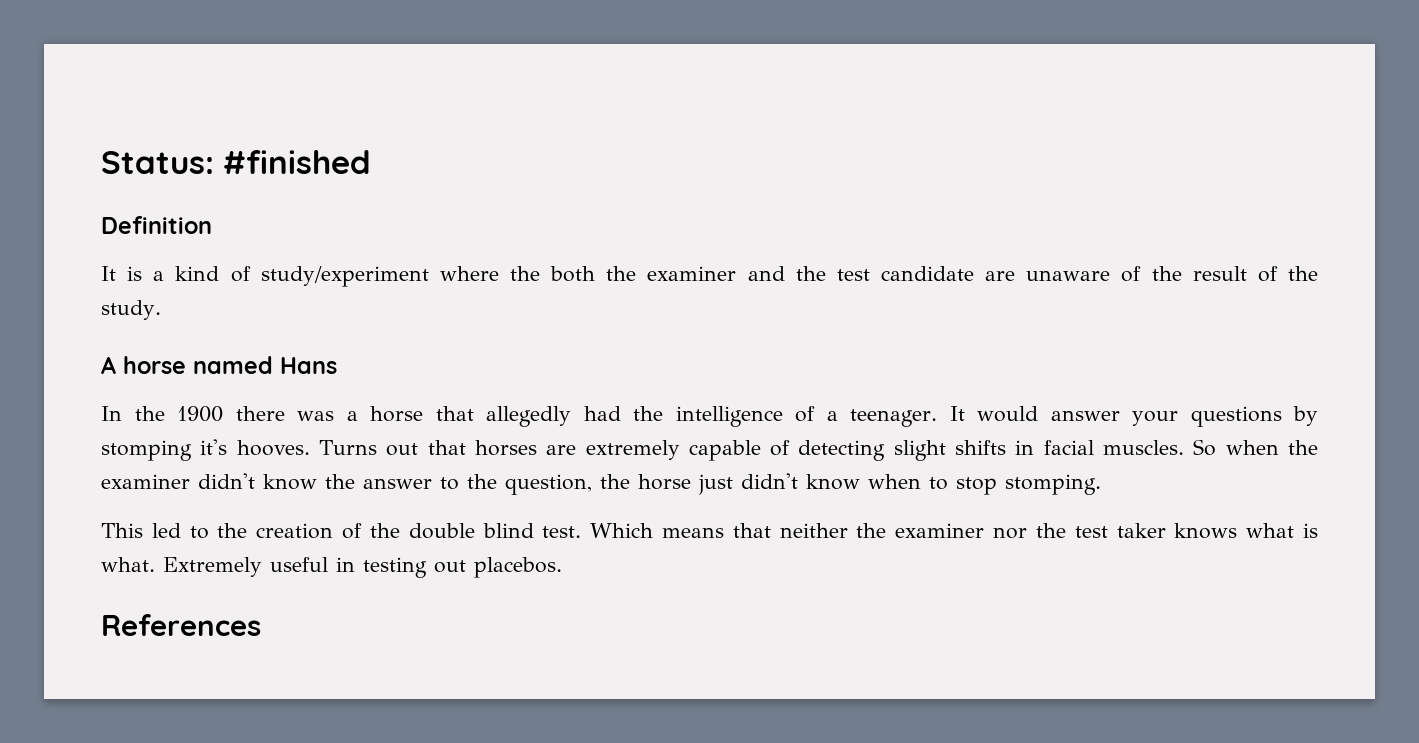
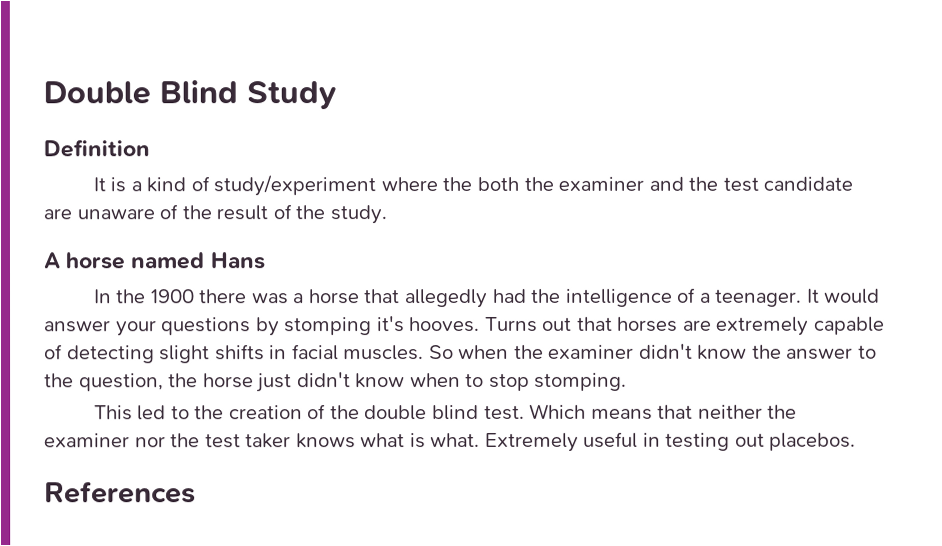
[101,150,371,174] Status: #finished -> [43,80,337,110] Double Blind Study

